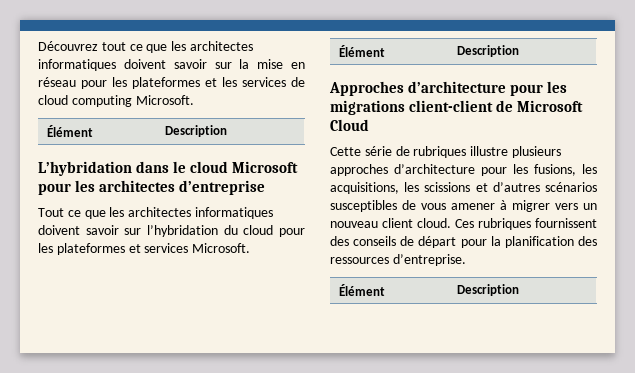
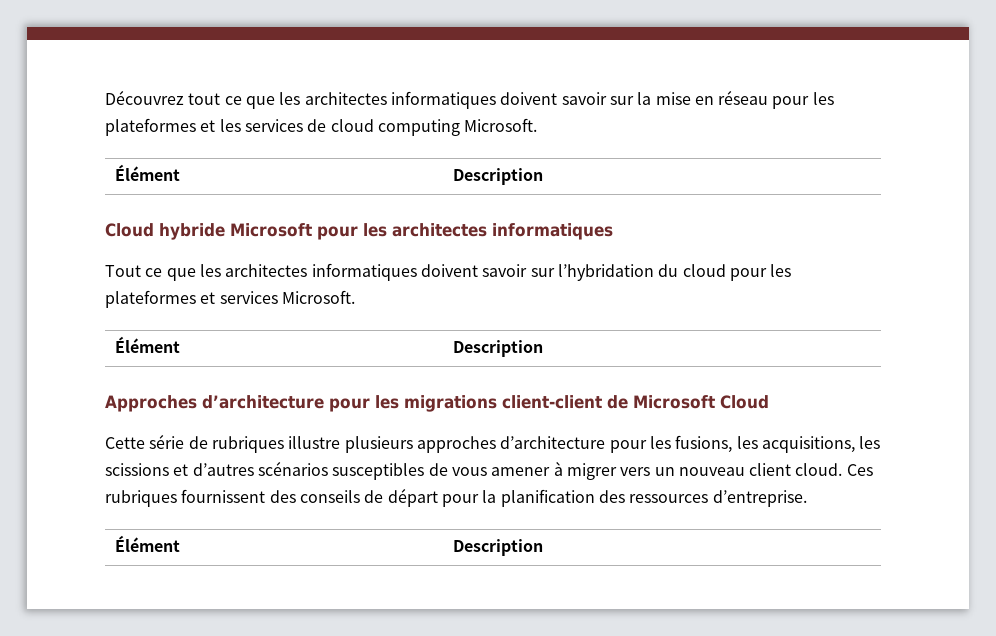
[38,161,229,176] L’hybridation dans le cloud -> [105,223,225,240] Cloud hybride
[179,180,266,195] d’entreprise -> [492,223,613,240] informatiques

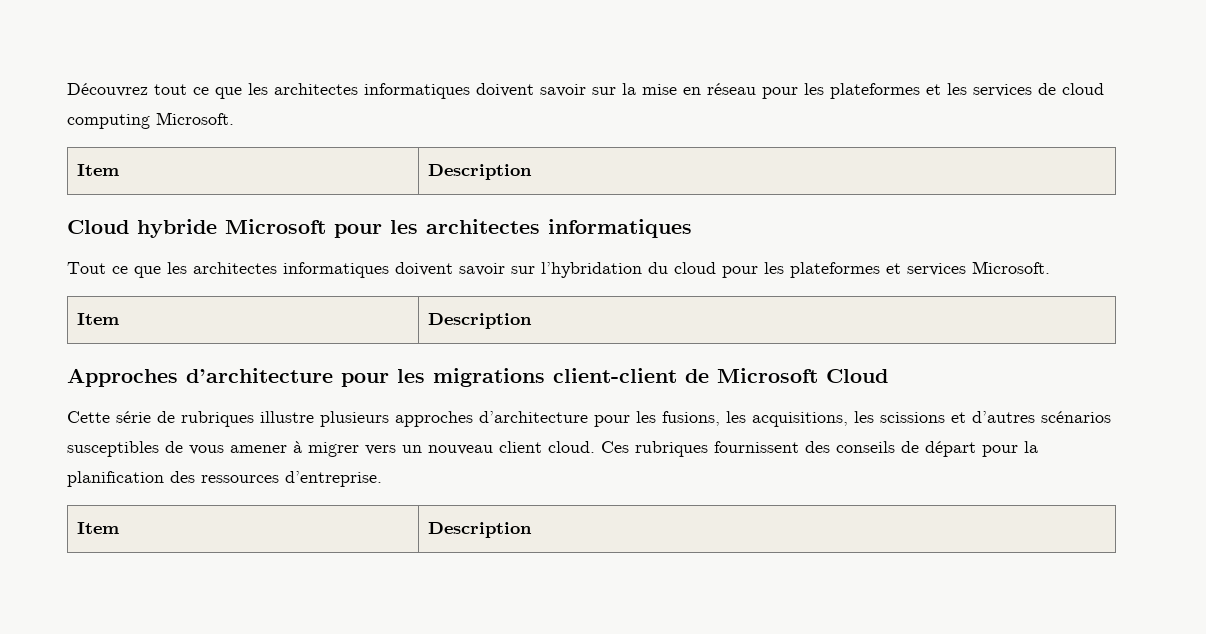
[114,164,180,181] Élément -> [76,164,119,176] Item
[114,336,180,353] Élément -> [76,313,119,325] Item
[114,535,180,552] Élément -> [76,522,119,534] Item

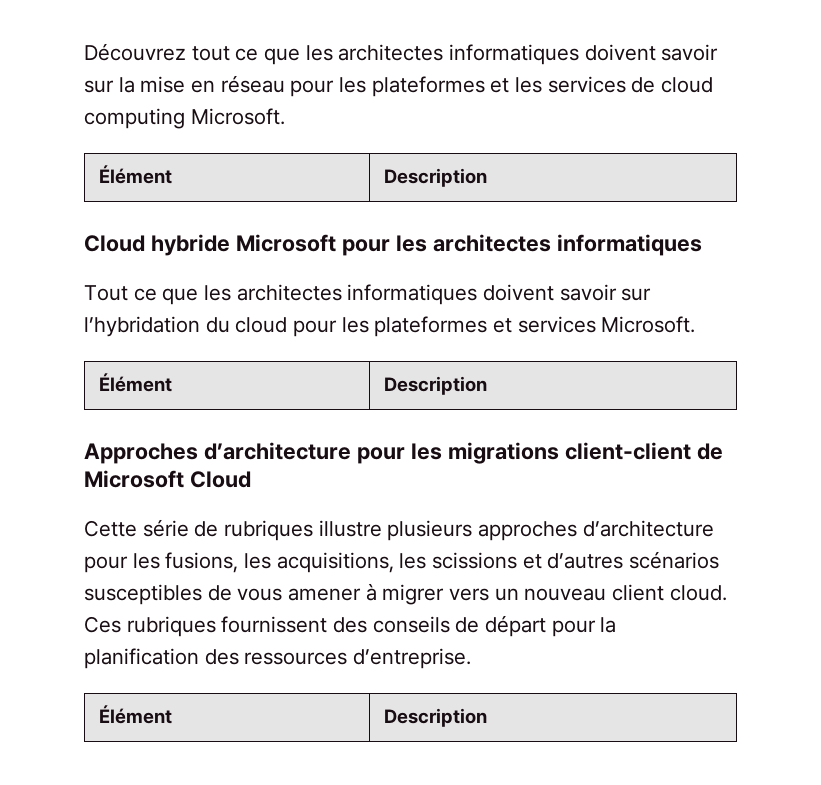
[76,164,119,176] Item -> [99,165,173,184] Élément
[76,313,119,325] Item -> [99,373,173,392] Élément
[76,522,119,534] Item -> [99,705,173,724] Élément

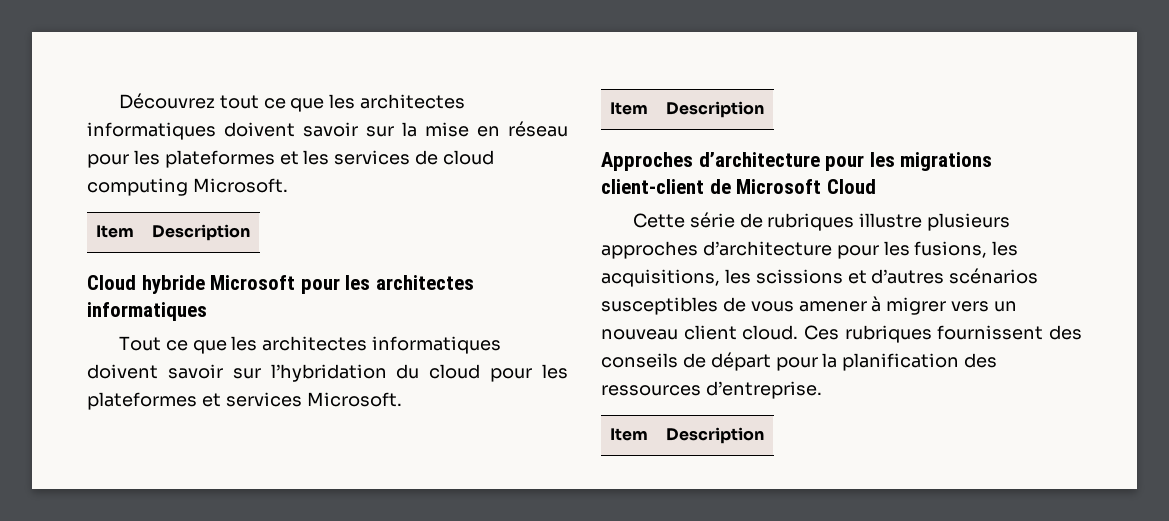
[99,165,173,184] Élément -> [95,225,134,238] Item
[99,373,173,392] Élément -> [609,102,648,115] Item
[99,705,173,724] Élément -> [609,428,648,441] Item

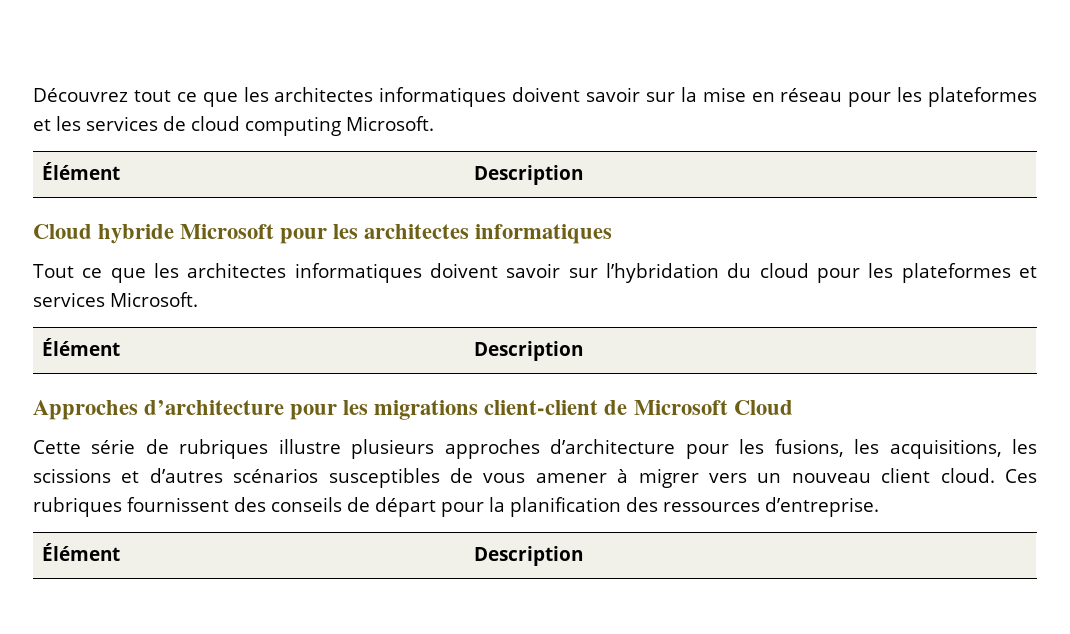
[95,225,134,238] Item -> [42,162,121,180] Élément
[609,102,648,115] Item -> [42,338,121,356] Élément
[609,428,648,441] Item -> [42,543,121,561] Élément

